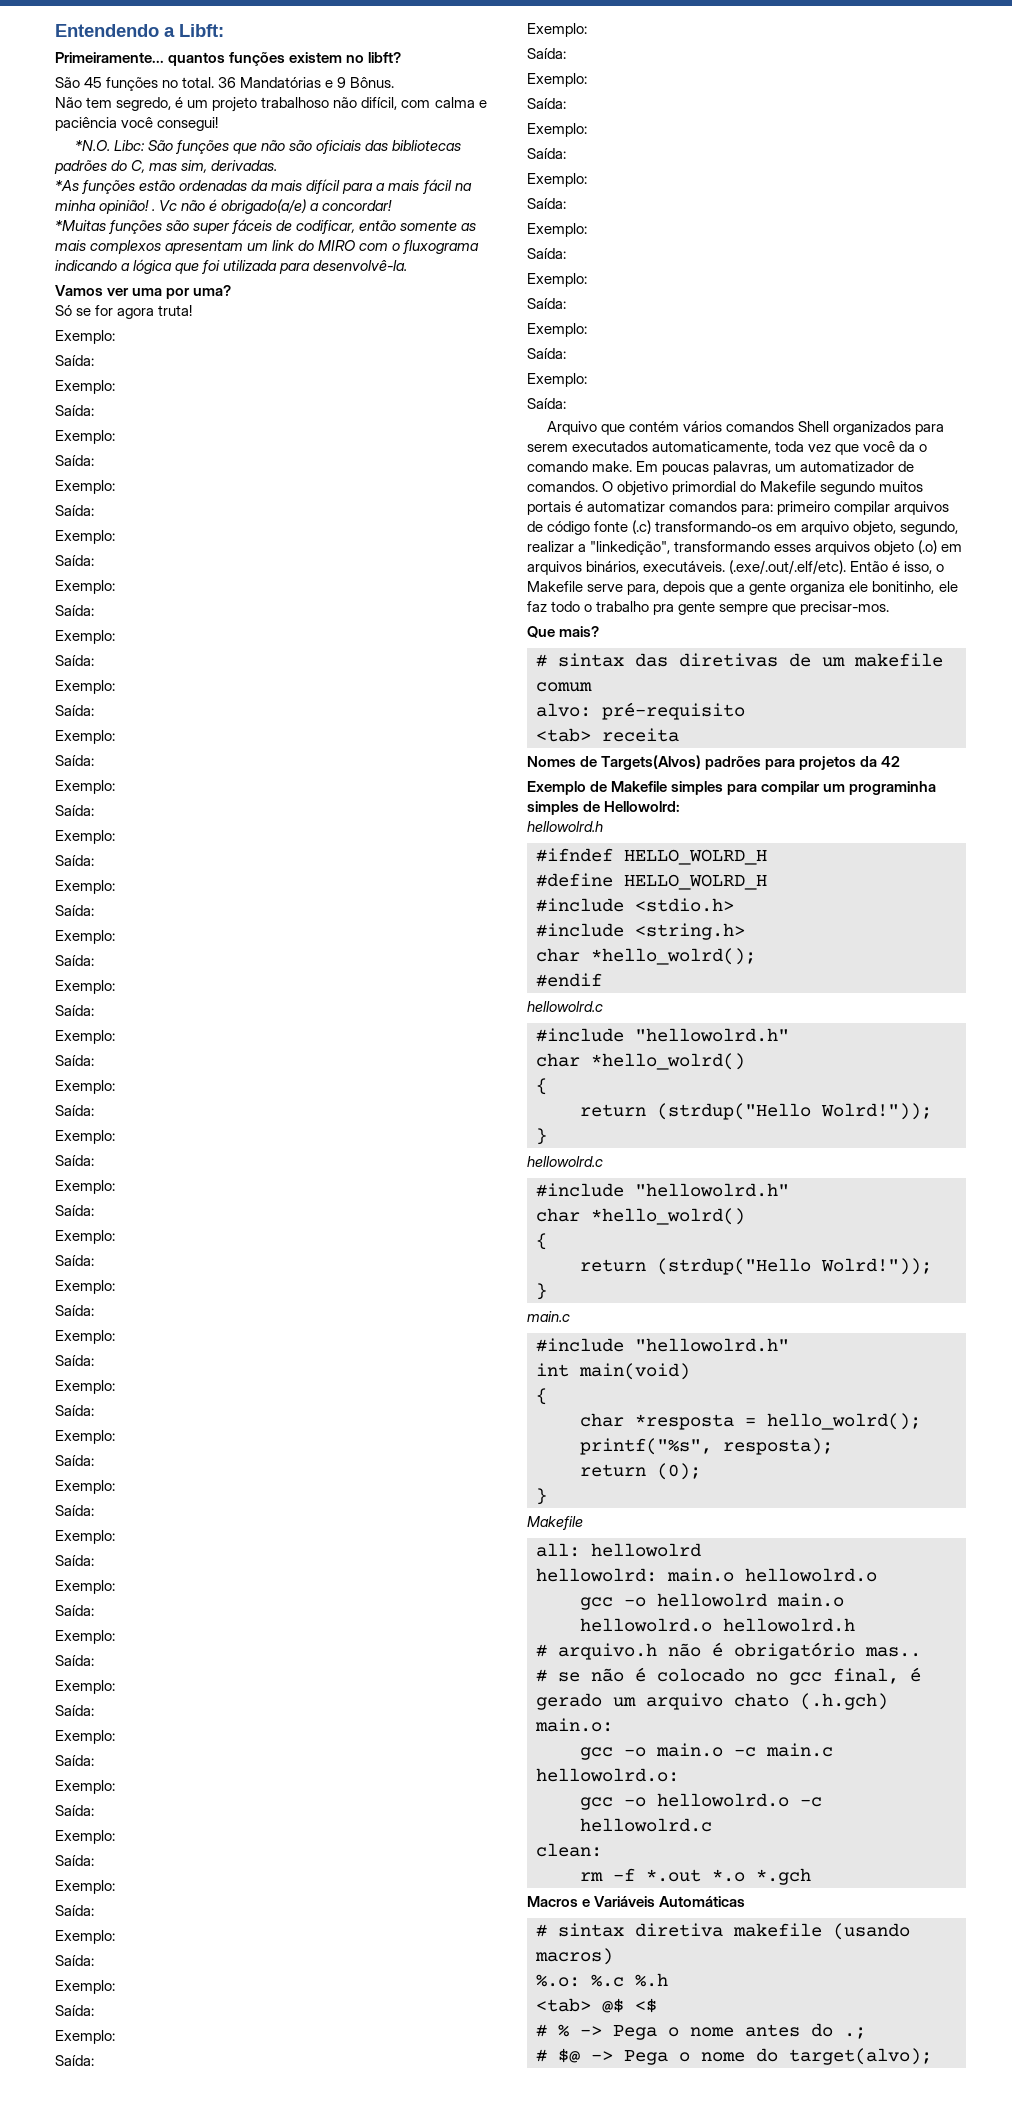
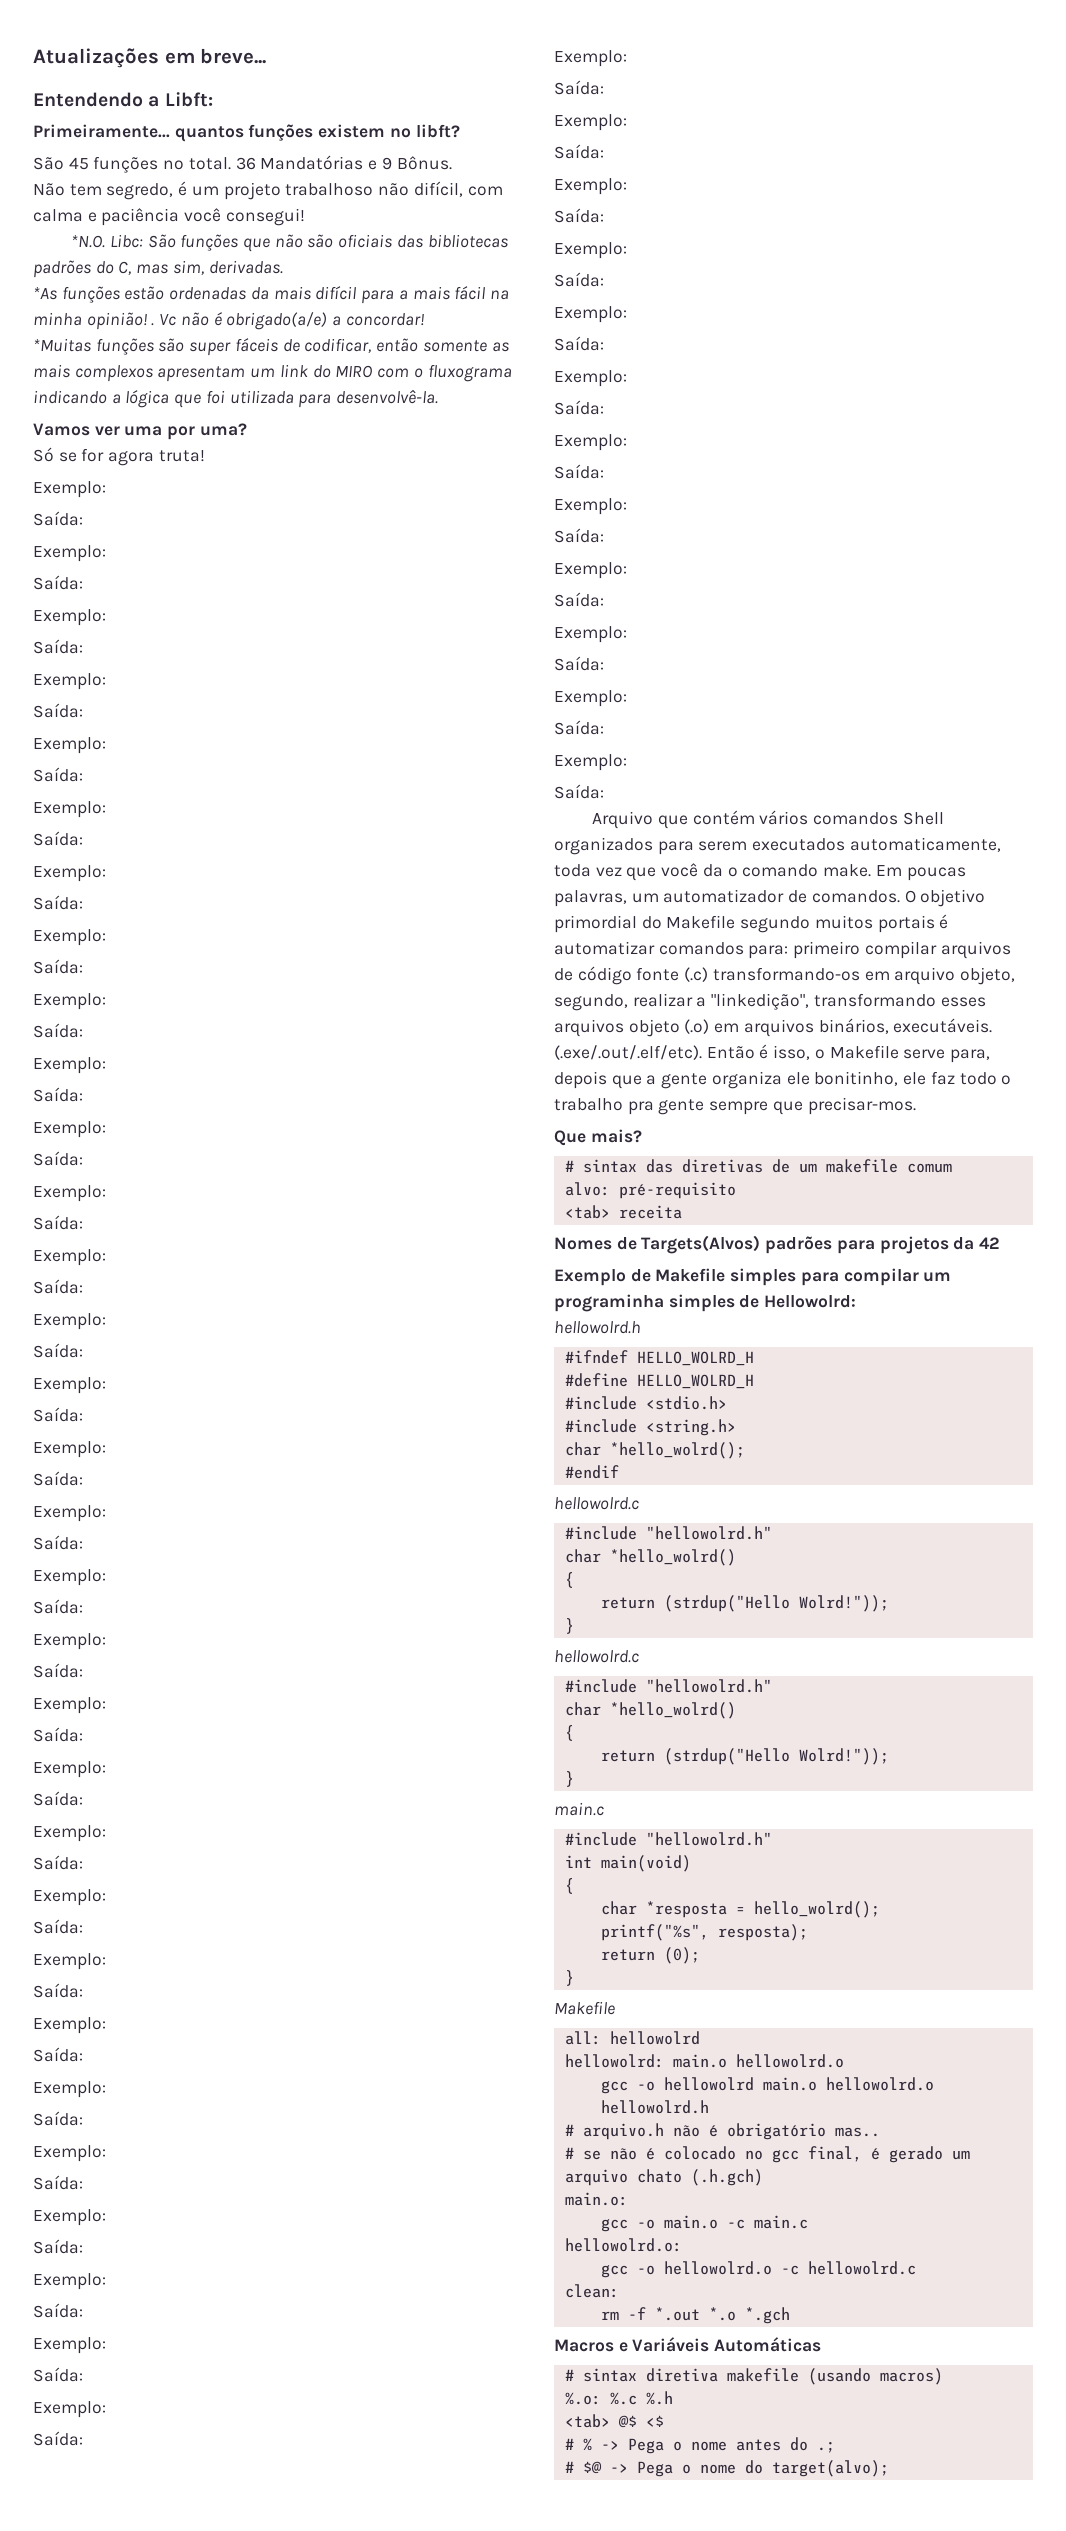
(55, 30) none -> [33,48,267,68] Atualizações em breve... //

